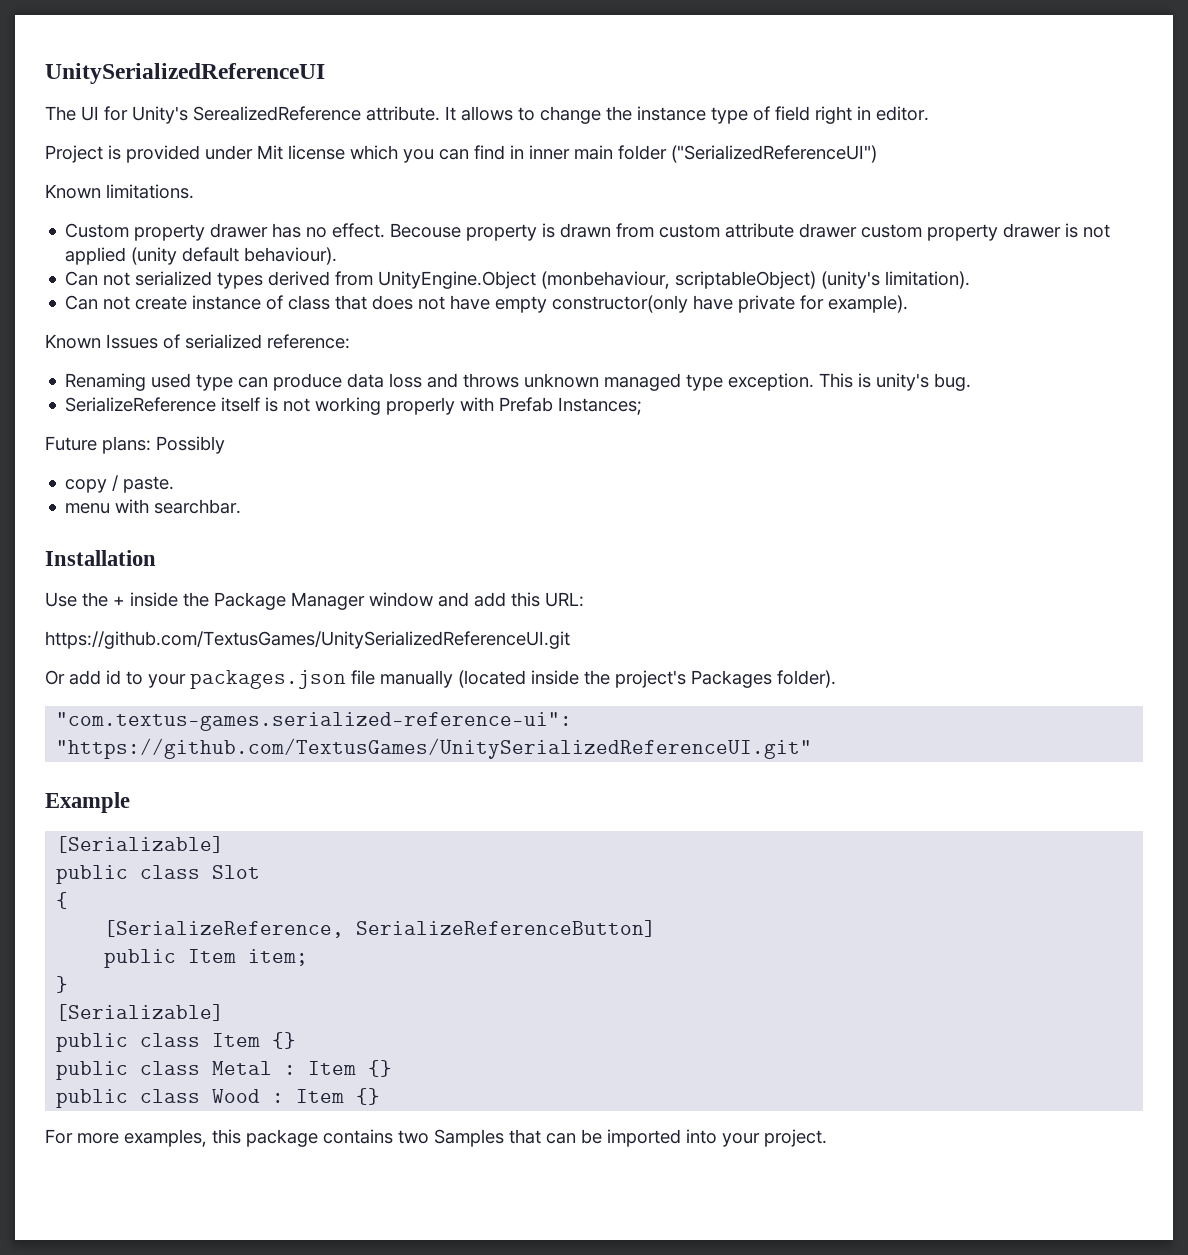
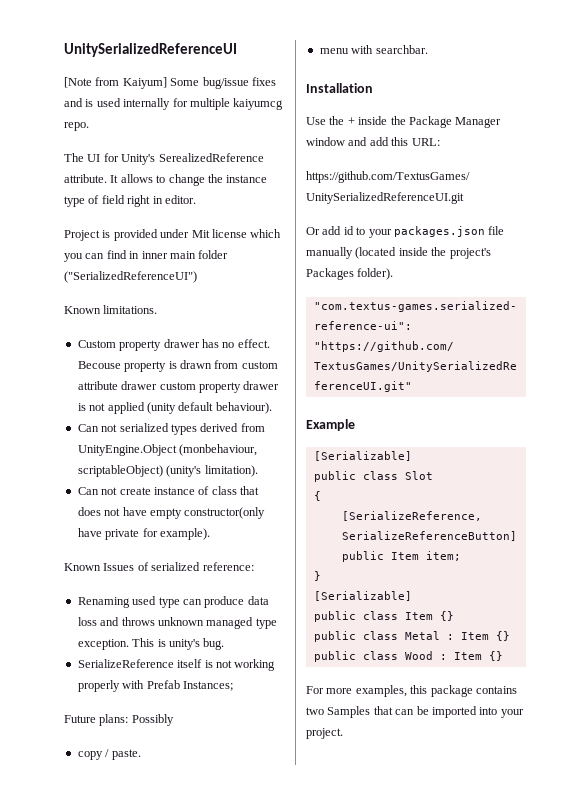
(325, 73) none -> [64,77,276,89] [64,98,284,110] [64,122,89,131] // [Note from Kaiyum] Some bug/issue fixes and is used internally for multiple kaiyumcg repo.

